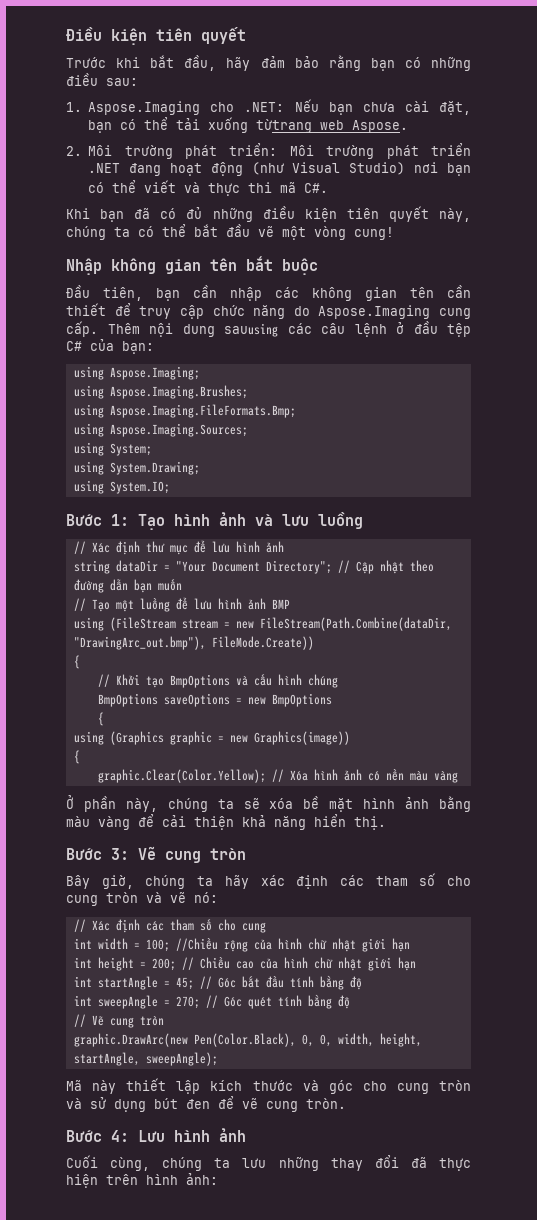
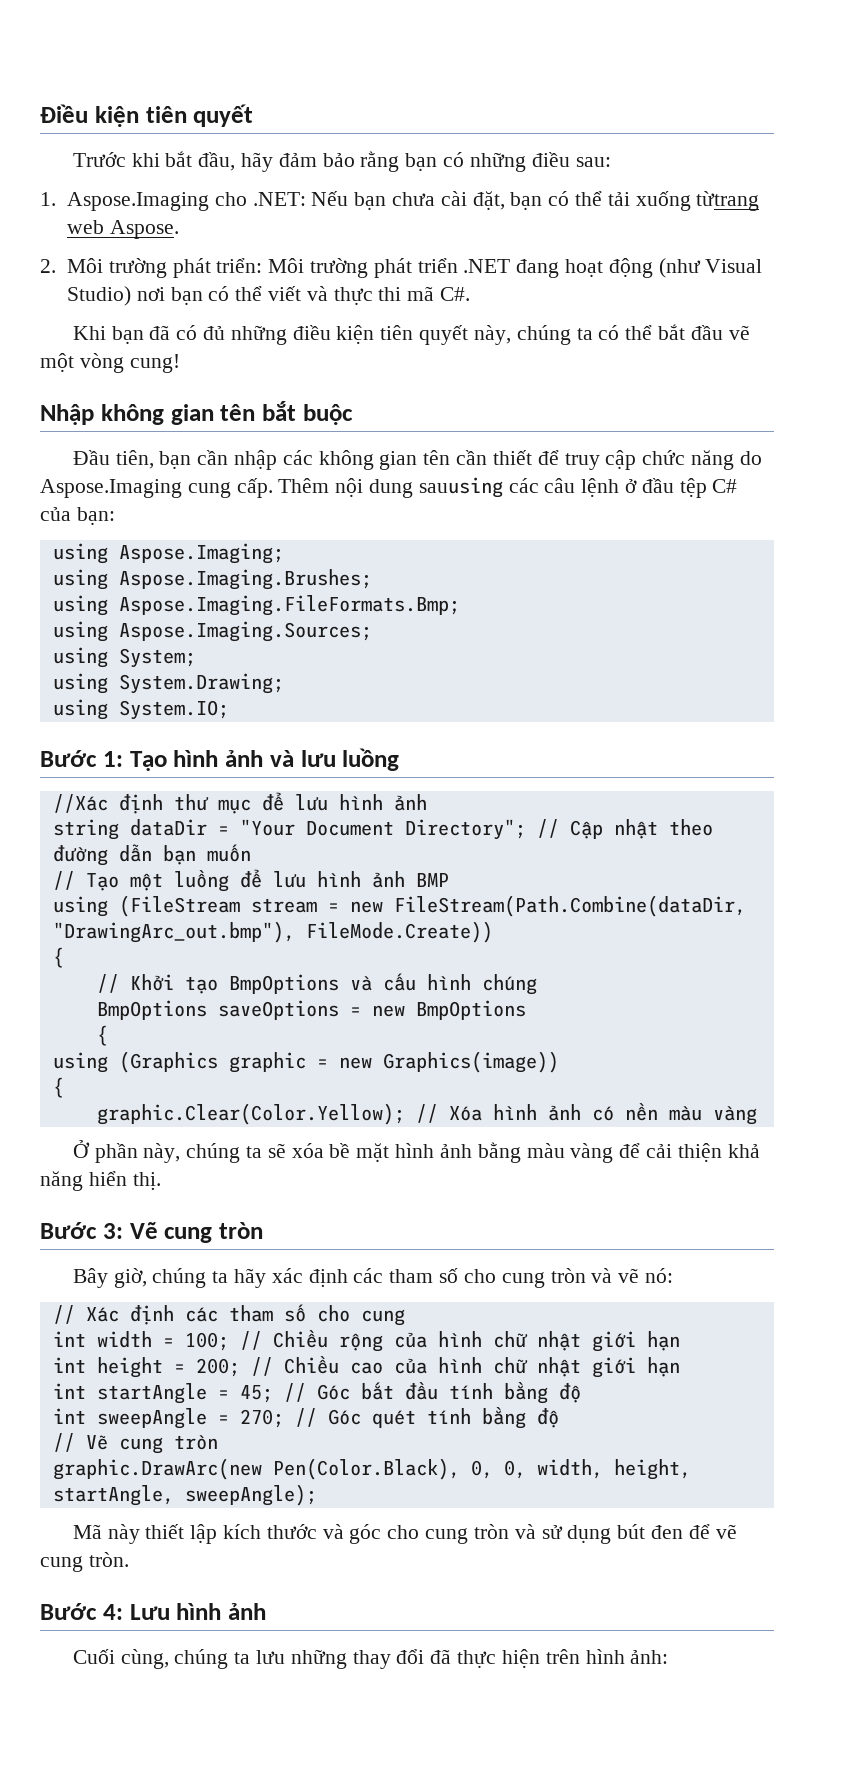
[73,541,110,554] // Xác -> [52,794,108,813] //Xác
[175,938,218,951] //Chiều -> [239,1330,328,1350] // Chiều

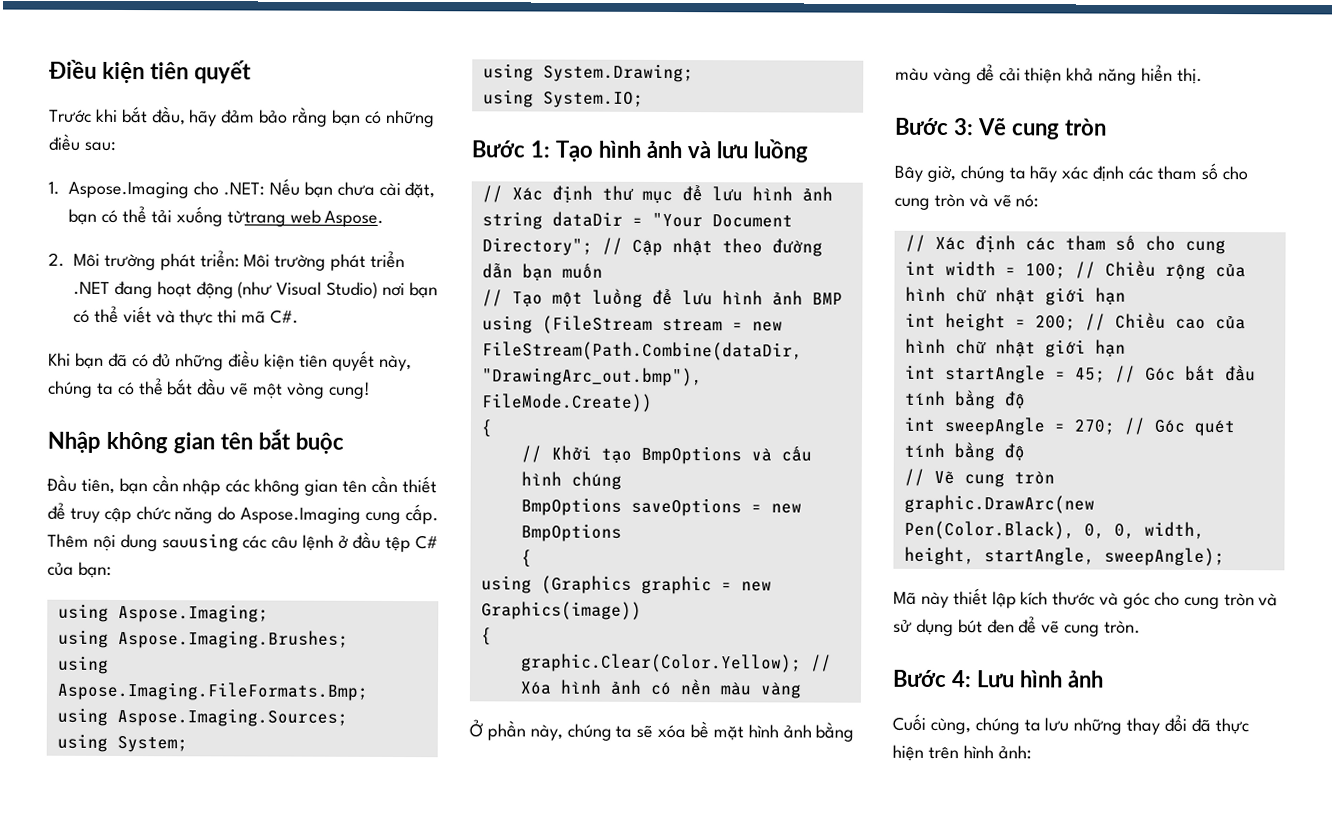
[52,794,108,813] //Xác -> [481,185,543,203] // Xác

